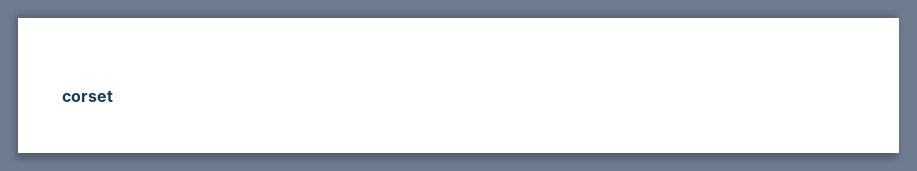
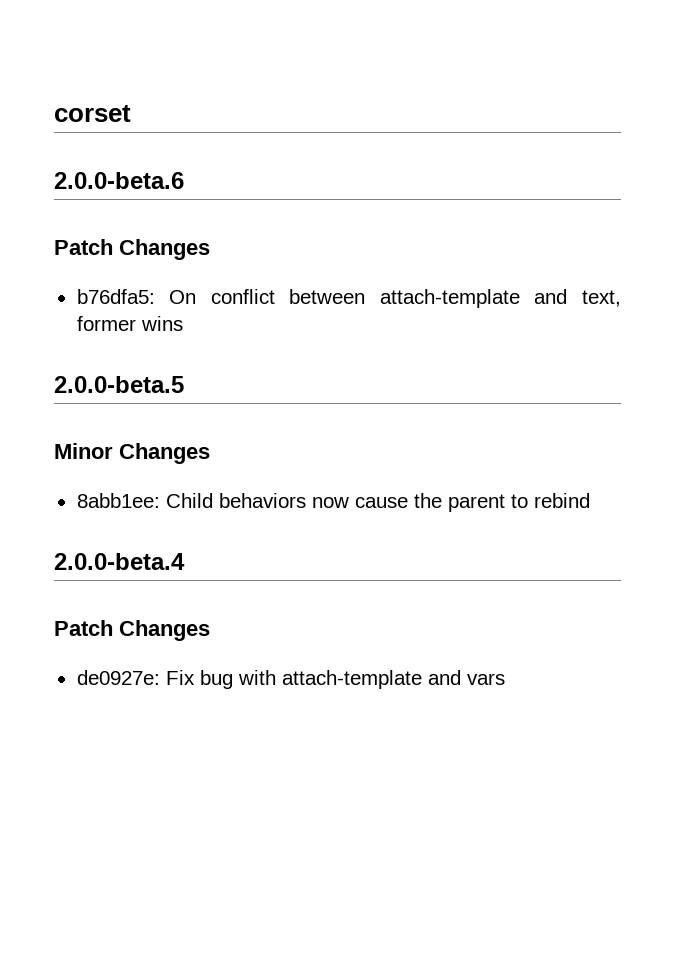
(113, 96) none -> [54,172,184,189] [54,239,210,260] [76,289,621,308] [76,316,183,331] [54,376,184,393] [54,443,210,464] [76,493,590,512] [54,553,185,570] [54,620,210,641] [76,670,505,689] // 2.0.0-beta.6 // Patch Changes // b76dfa5: On conflict between attach-template and text, former wins // 2.0.0-beta.5 // Minor Changes // 8abb1ee: Child behaviors now cause the parent to rebind // 2.0.0-beta.4 // Patch Changes // de0927e: Fix bug with attach-template and vars

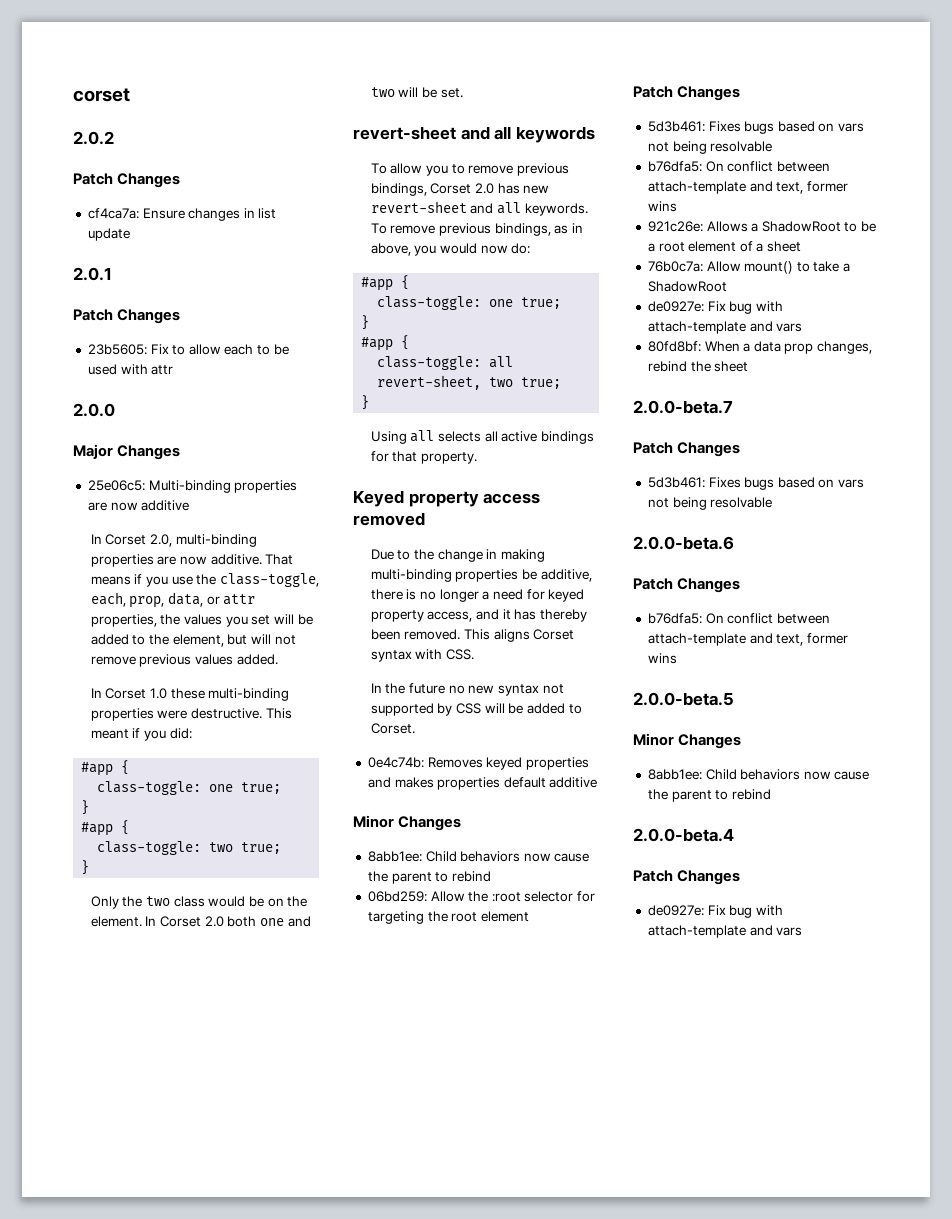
(131, 113) none -> [73,131,114,145] [73,173,181,188] [87,208,277,221] [87,228,130,241] [73,267,112,281] [73,309,181,324] [87,344,289,355] [87,364,174,375] [73,403,115,417] [73,444,181,460] [87,480,298,493] [87,500,190,511] [90,534,257,547] [90,554,294,567] [90,573,319,587] [90,592,256,608] [90,614,313,627] [90,634,296,647] [90,654,278,667] [90,688,290,701] [90,708,292,721] [90,728,192,741] [81,760,130,776] [97,781,282,795] [81,800,90,815] [81,820,130,836] [97,841,282,855] [81,860,90,875] [90,896,308,909] [90,916,311,927] [370,87,463,98] [353,126,595,143] [370,163,569,176] [370,183,550,196] [370,201,588,216] [370,223,583,236] [370,243,531,256] [361,275,410,291] [377,296,562,310] [361,315,370,330] [361,335,410,351] [377,356,514,370] [377,375,562,390] [361,395,370,410] [370,430,594,444] [370,451,478,464] [353,490,541,507] [353,512,425,526] [370,549,545,562] [370,569,592,582] [370,589,585,602] [370,609,587,622] [370,629,575,642] [370,649,475,662] [370,683,564,696] [370,703,582,716] [370,723,415,734] [367,757,589,770] [367,777,598,790] [353,815,462,831] [367,851,590,862] [367,871,491,884] [367,891,596,902] [367,911,529,924] [633,86,741,101] [647,121,865,134] [647,141,773,154] [647,161,830,172] [647,181,848,194] [647,201,677,212] [647,221,877,232] [647,241,802,252] [647,261,851,274] [647,281,727,292] [647,301,783,314] [647,321,803,334] [647,341,873,354] [647,361,749,372] [633,400,733,414] [633,442,741,457] [647,477,865,490] [647,497,773,510] // 2.0.2 // Patch Changes // cf4ca7a: Ensure changes in list update // 2.0.1 // Patch Changes // 23b5605: Fix to allow each to be used with attr // 2.0.0 // Major Changes // 25e06c5: Multi-binding properties are now additive // In Corset 2.0, multi-binding properties are now additive. That means if you use the class-toggle, each, prop, data, or attr properties, the values you set will be added to the element, but will not remove previous values added. // In Corset 1.0 these multi-binding properties were destructive. This meant if you did: // #app { // class-toggle: one true; // } // #app { // class-toggle: two true; // } // Only the two class would be on the element. In Corset 2.0 both one and two will be set. // revert-sheet and all keywords // To allow you to remove previous bindings, Corset 2.0 has new revert-sheet and all keywords. To remove previous bindings, as in above, you would now do: // #app { // class-toggle: one true; // } // #app { // class-toggle: all revert-sheet, two true; // } // Using all selects all active bindings for that property. // Keyed property access removed // Due to the change in making multi-binding properties be additive, there is no longer a need for keyed property access, and it has thereby been removed. This aligns Corset syntax with CSS. // In the future no new syntax not supported by CSS will be added to Corset. // 0e4c74b: Removes keyed properties and makes properties default additive // Minor Changes // 8abb1ee: Child behaviors now cause the parent to rebind // 06bd259: Allow the :root selector for targeting the root element // Patch Changes // 5d3b461: Fixes bugs based on vars not being resolvable // b76dfa5: On conflict between attach-template and text, former wins // 921c26e: Allows a ShadowRoot to be a root element of a sheet // 76b0c7a: Allow mount() to take a ShadowRoot // de0927e: Fix bug with attach-template and vars // 80fd8bf: When a data prop changes, rebind the sheet // 2.0.0-beta.7 // Patch Changes // 5d3b461: Fixes bugs based on vars not being resolvable

